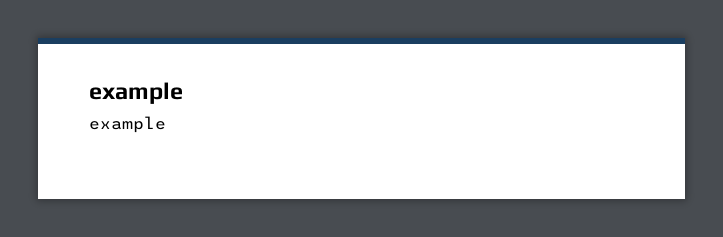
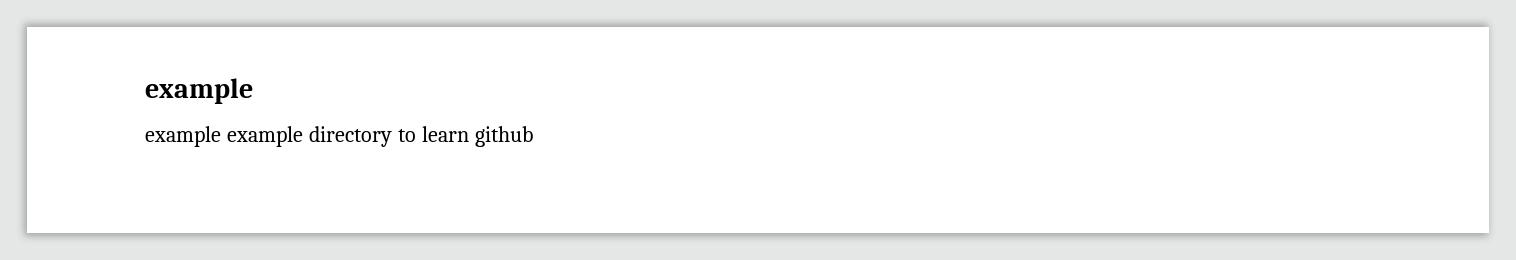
(166, 124) none -> [226,126,533,147] example directory to learn github

